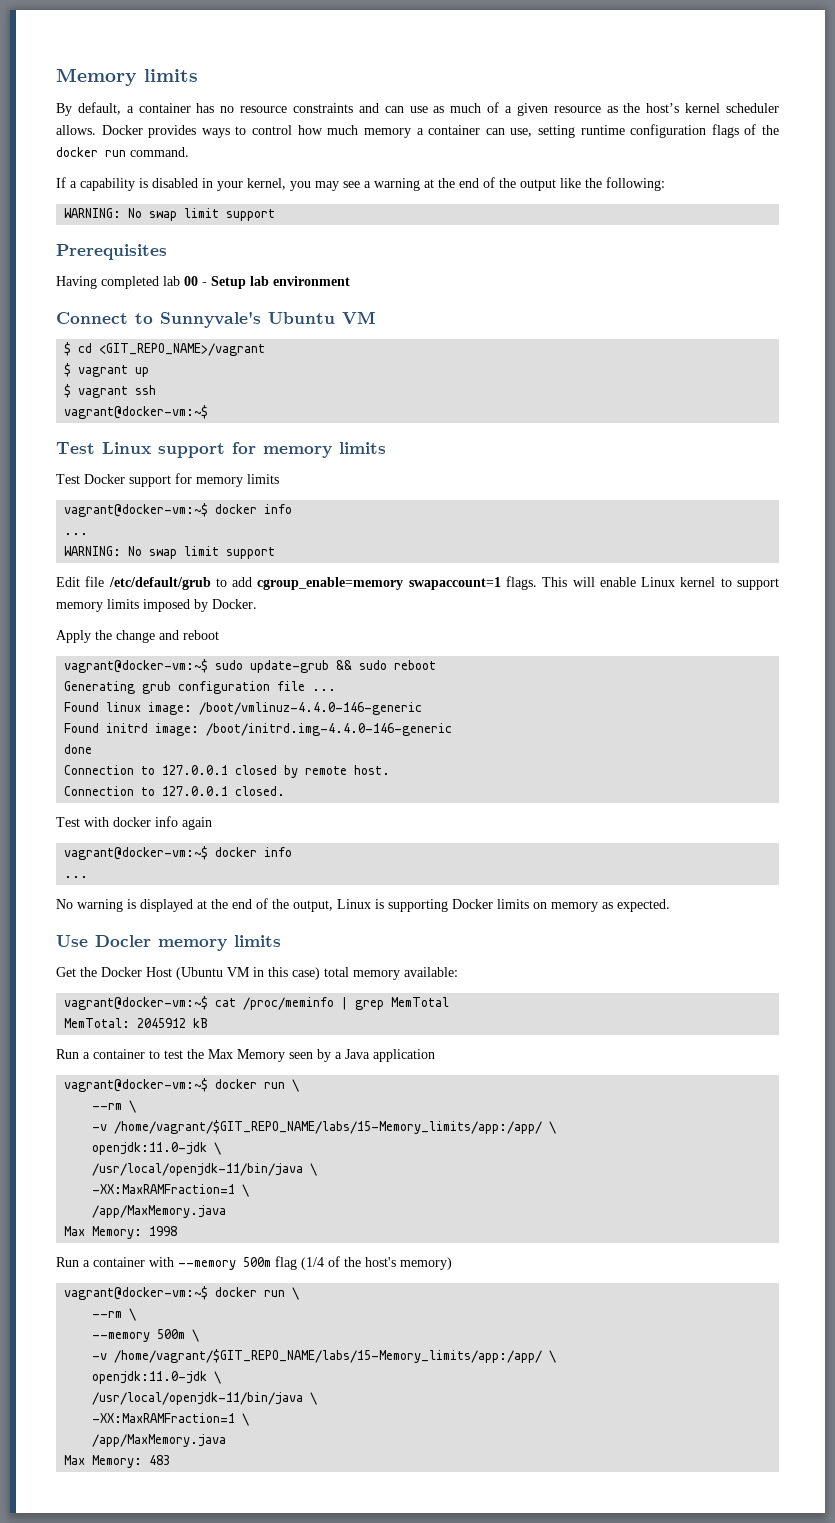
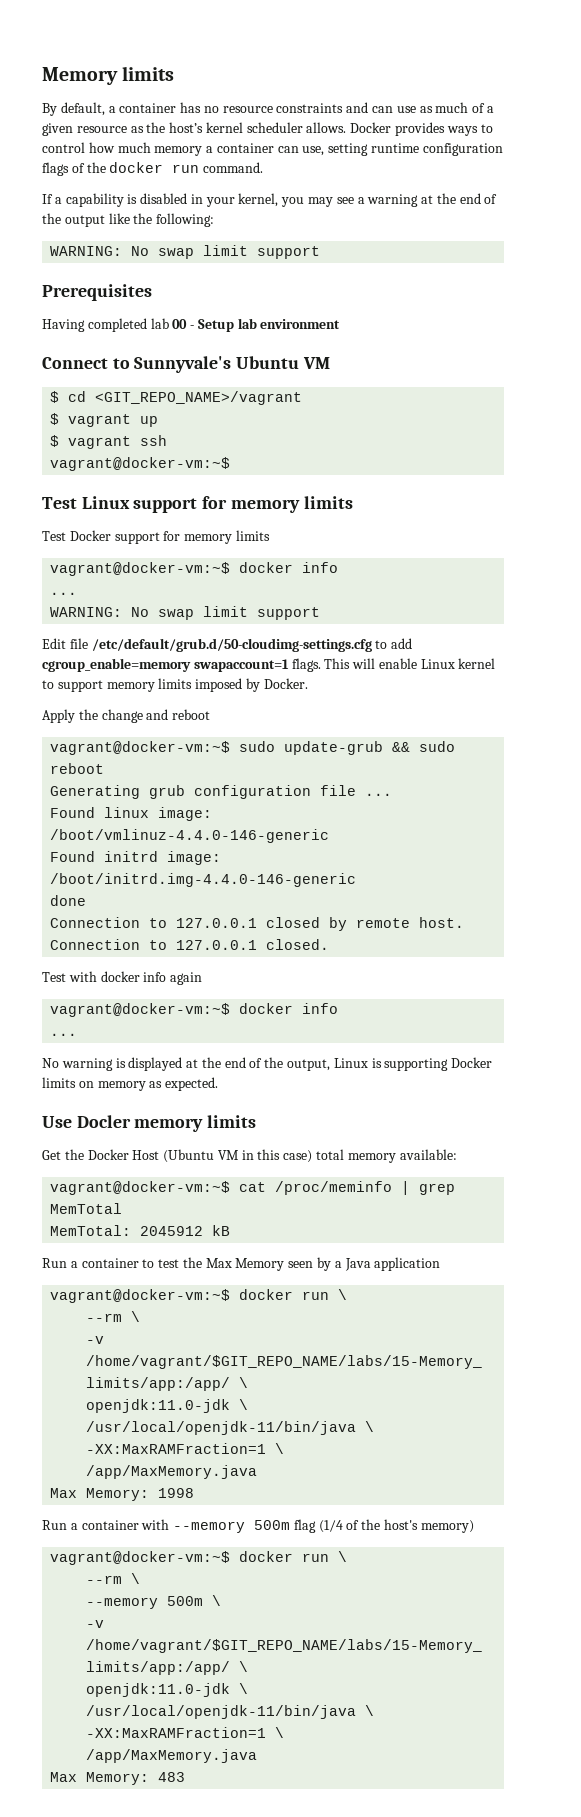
[108,577,211,590] /etc/default/grub -> [91,638,372,652] /etc/default/grub.d/50-cloudimg-settings.cfg

